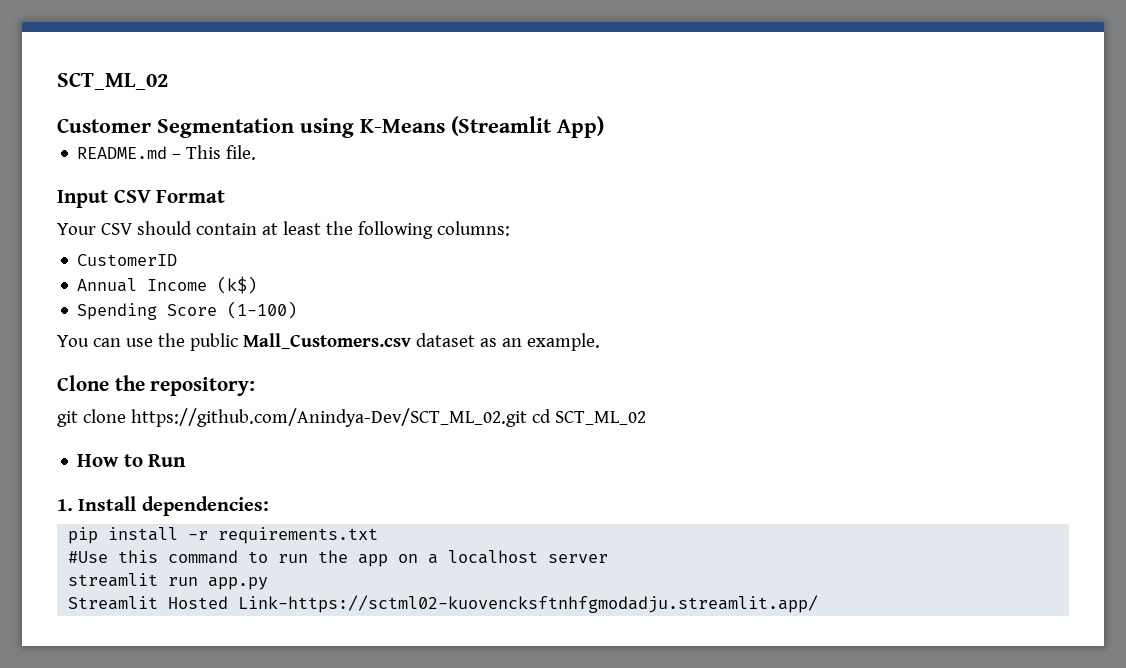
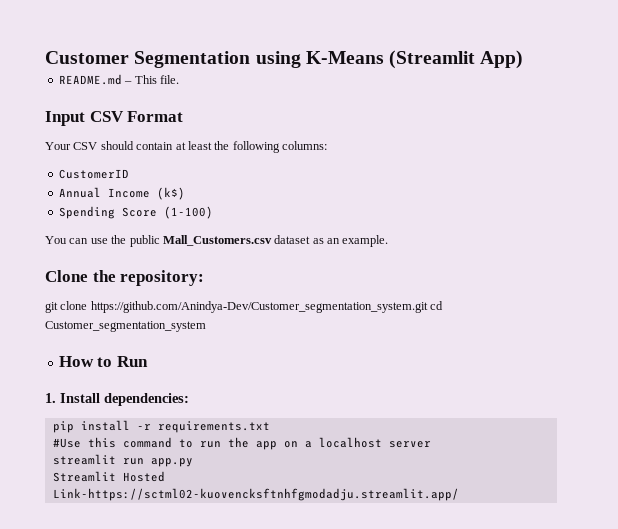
[57,72,168,90] SCT_ML_02 // -> (45, 57) none
[130,408,646,427] https://github.com/Anindya-Dev/SCT_ML_02.git cd SCT_ML_02 -> [90,301,444,313] [45,321,206,332] https://github.com/Anindya-Dev/Customer_segmentation_system.git cd Customer_segmentation_system

